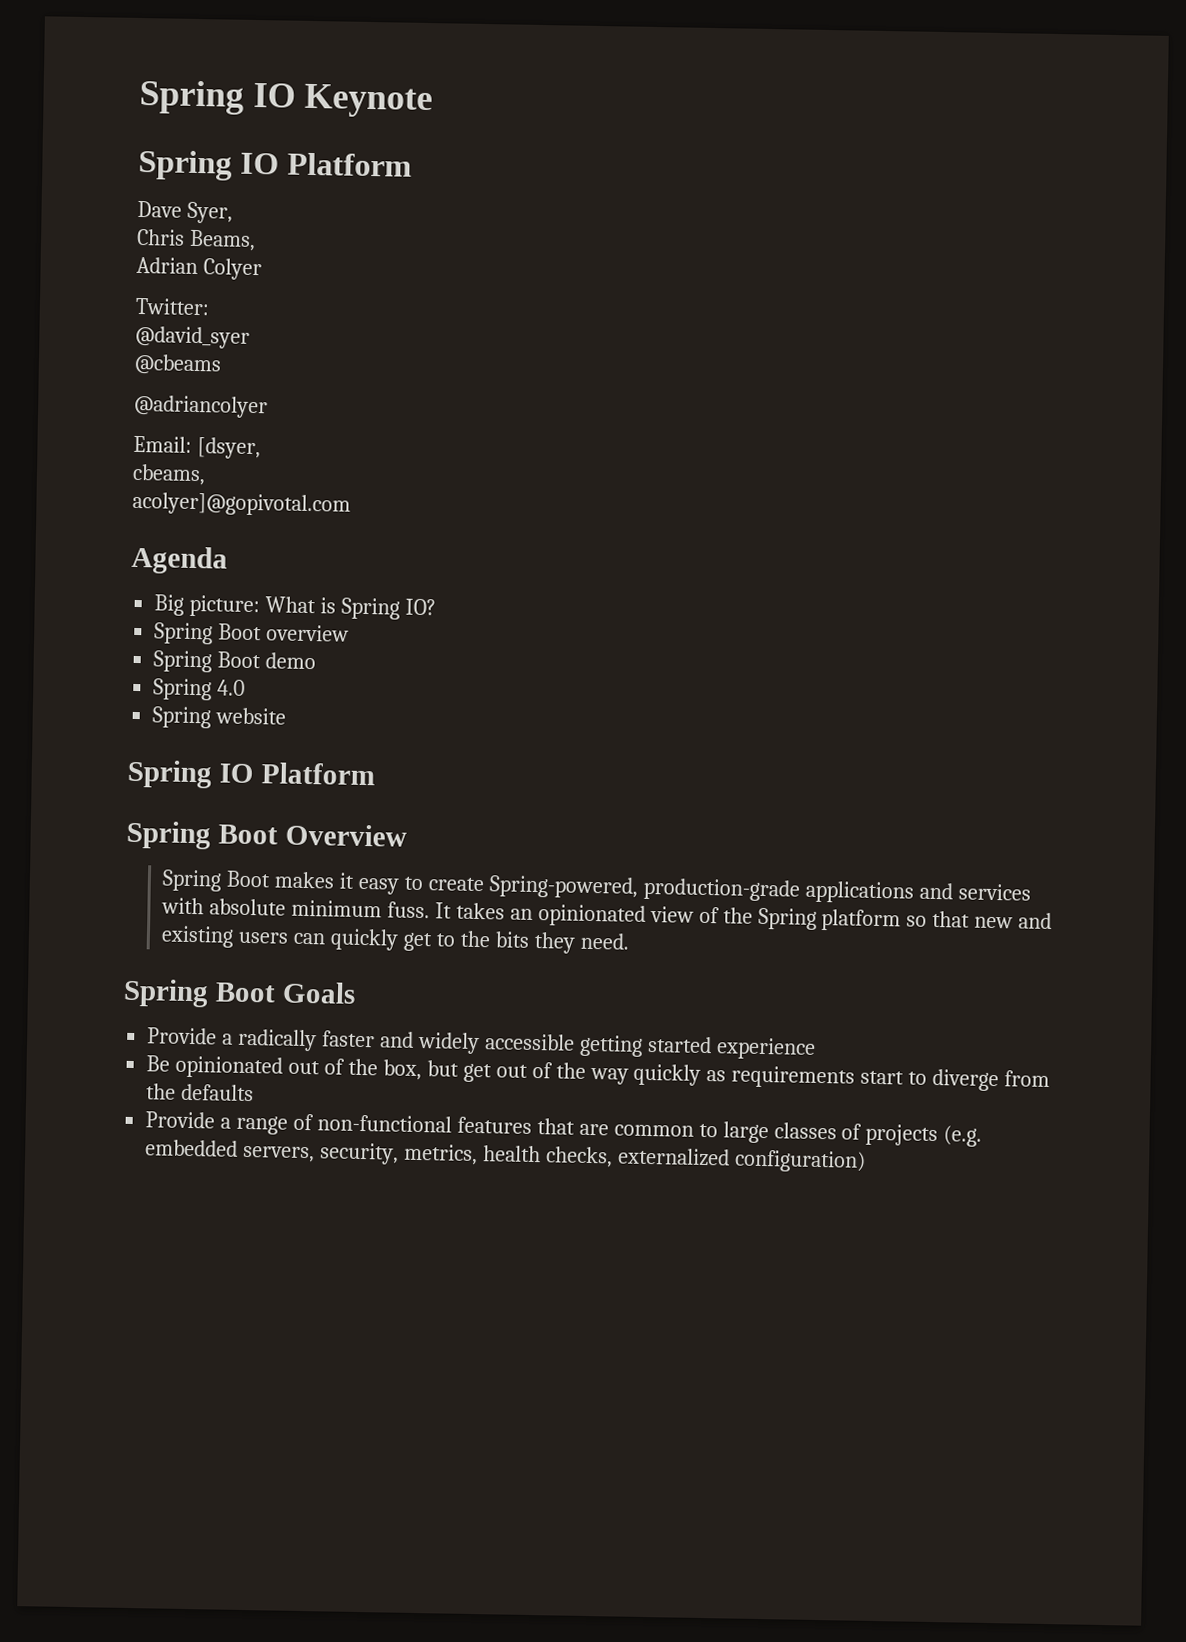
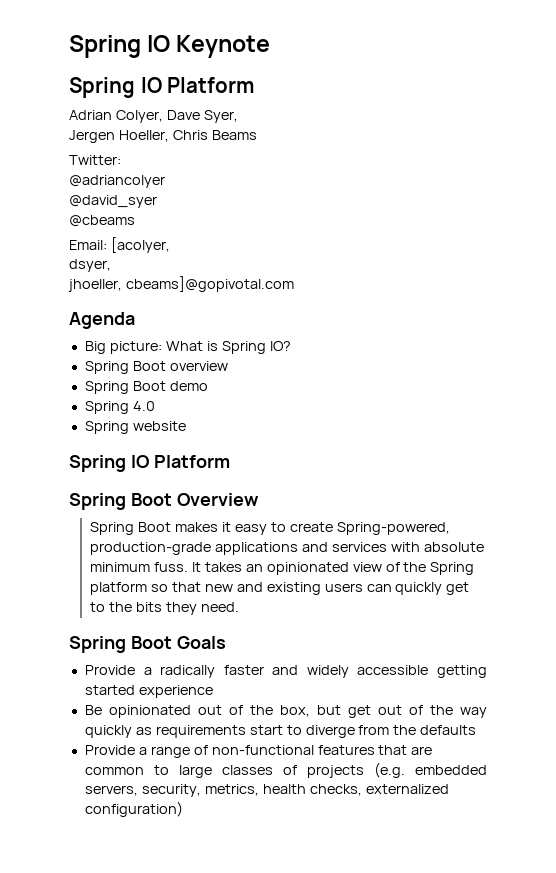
(412, 164) none -> [69,110,163,123] Adrian Colyer,
[136,228,256,252] [136,256,262,281] Chris Beams, // Adrian Colyer -> [69,130,257,143] Jergen Hoeller, Chris Beams
(210, 306) none -> [69,175,165,188] // @adriancolyer
[133,394,268,419] [133,435,261,460] [132,463,206,486] [132,491,351,517] @adriancolyer // Email: [dsyer, // cbeams, // acolyer]@gopivotal.com -> [69,237,170,253] [69,259,111,272] [68,276,294,292] Email: [acolyer, // dsyer, // jhoeller, cbeams]@gopivotal.com

